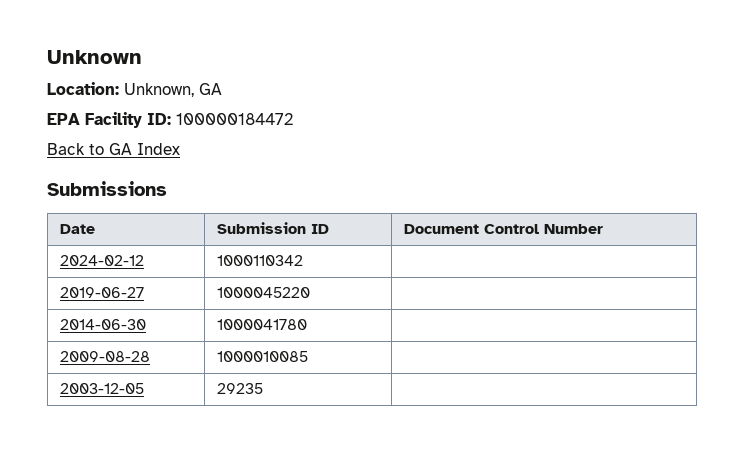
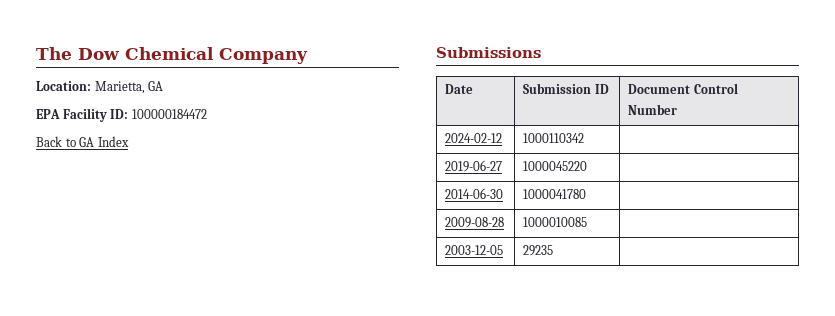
[47,50,142,64] Unknown -> [36,47,308,64] The Dow Chemical Company
[124,83,194,97] Unknown, -> [94,81,145,94] Marietta,

